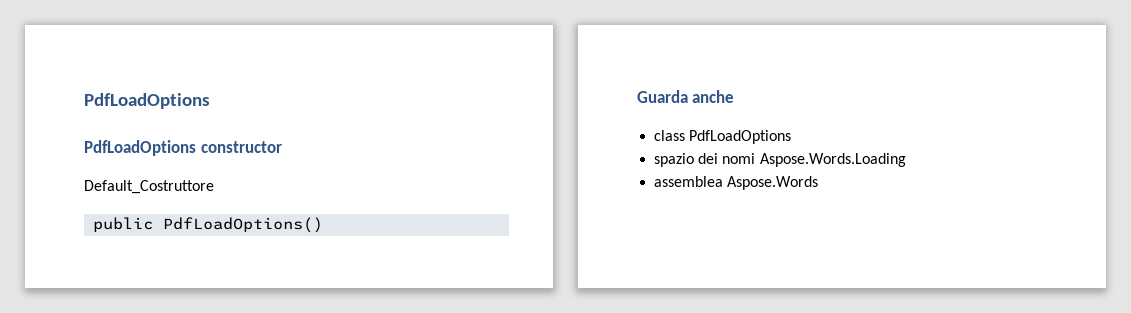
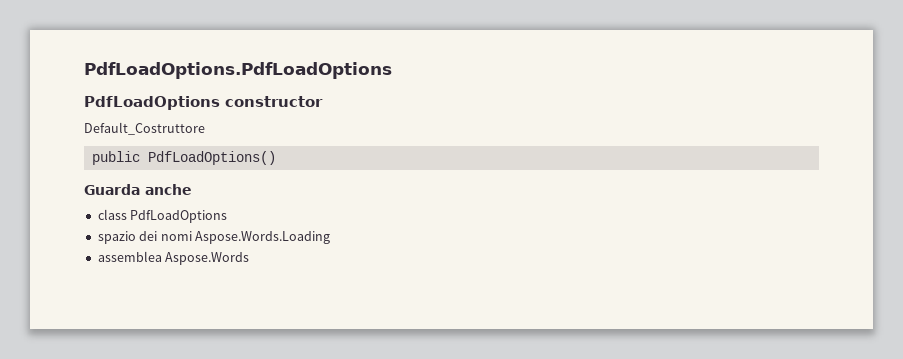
[84,93,210,109] PdfLoadOptions -> [84,62,392,79] PdfLoadOptions.PdfLoadOptions

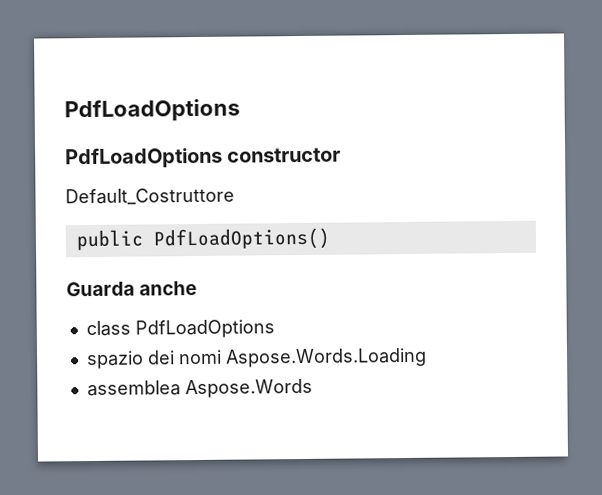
[84,62,392,79] PdfLoadOptions.PdfLoadOptions -> [64,98,240,123] PdfLoadOptions

